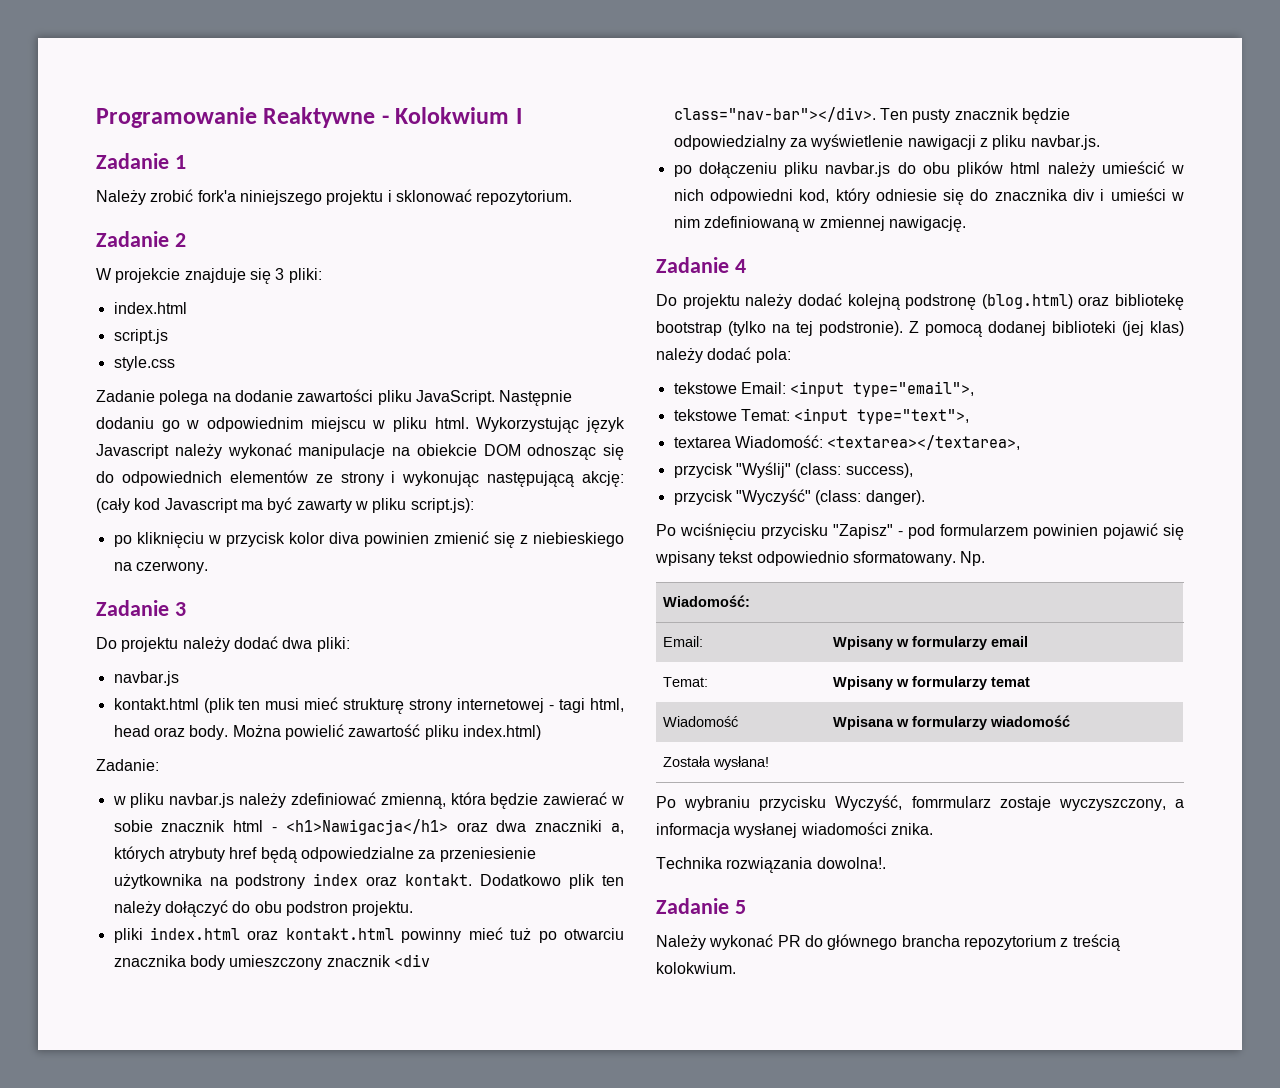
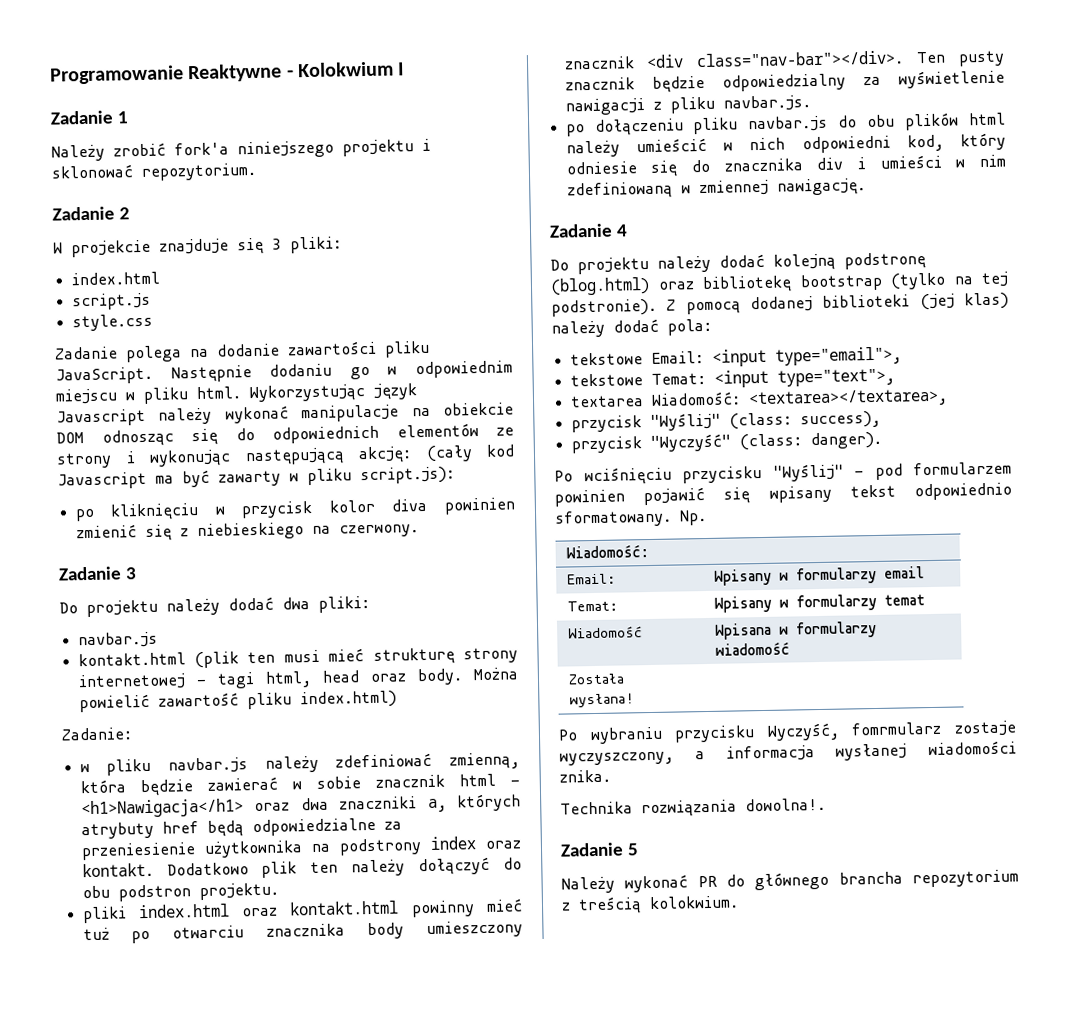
[833,524,893,539] "Zapisz" -> [772,463,844,482] "Wyślij"

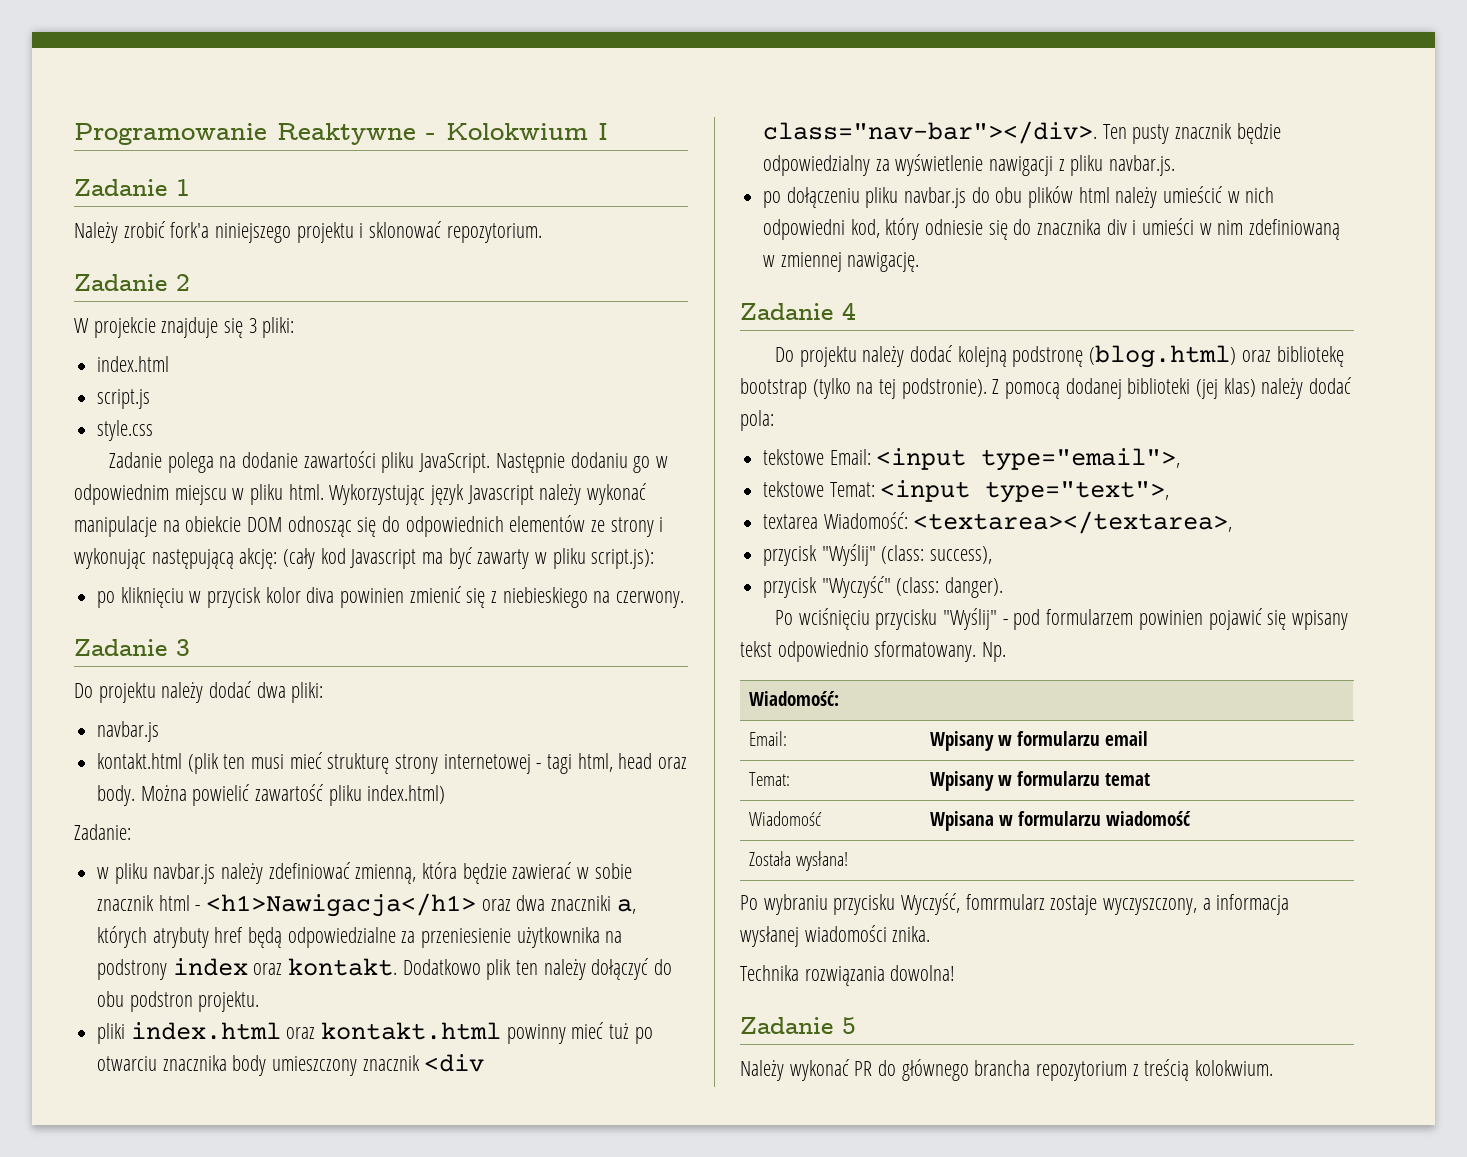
[796,566,878,585] formularzy -> [1017,731,1101,746] formularzu
[796,593,878,612] formularzy -> [1017,771,1101,786] formularzu
[796,620,878,639] formularzy -> [1018,811,1102,826] formularzu
[745,797,826,812] dowolna!. -> [890,965,956,981] dowolna!

